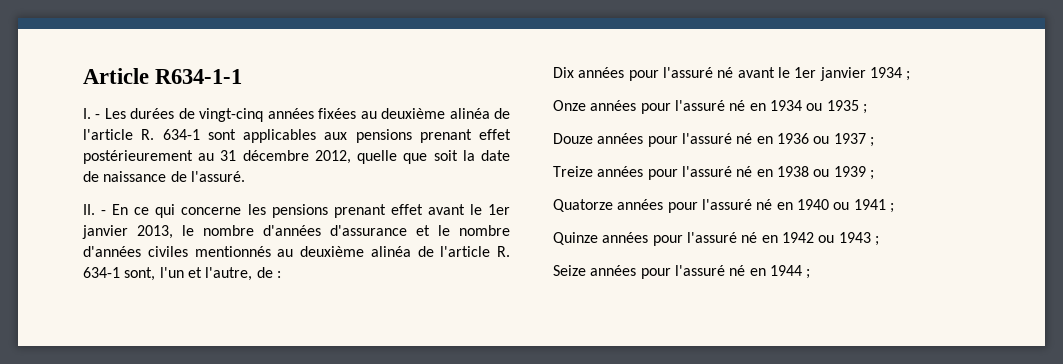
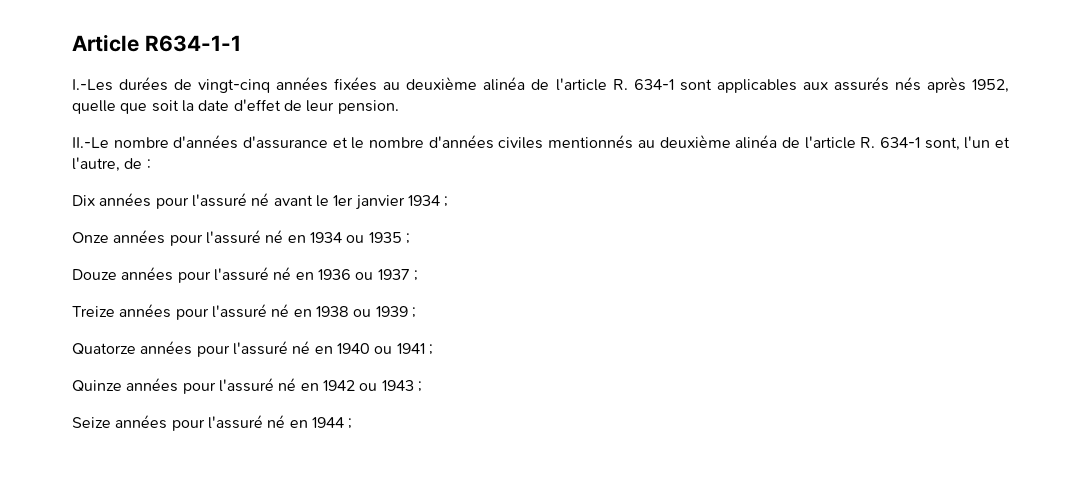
[83,108,126,119] I. - Les -> [72,79,113,91] I.-Les
[355,129,511,143] [83,150,351,164] pensions prenant effet postérieurement au 31 décembre 2012, -> [833,77,1010,93] assurés nés après 1952,
[83,171,245,182] [83,204,510,218] [82,225,194,239] de naissance de l'assuré. // II. - En ce qui concerne les pensions prenant effet avant le 1er janvier 2013, le -> [233,99,399,114] [72,137,109,148] d'effet de leur pension. // II.-Le

